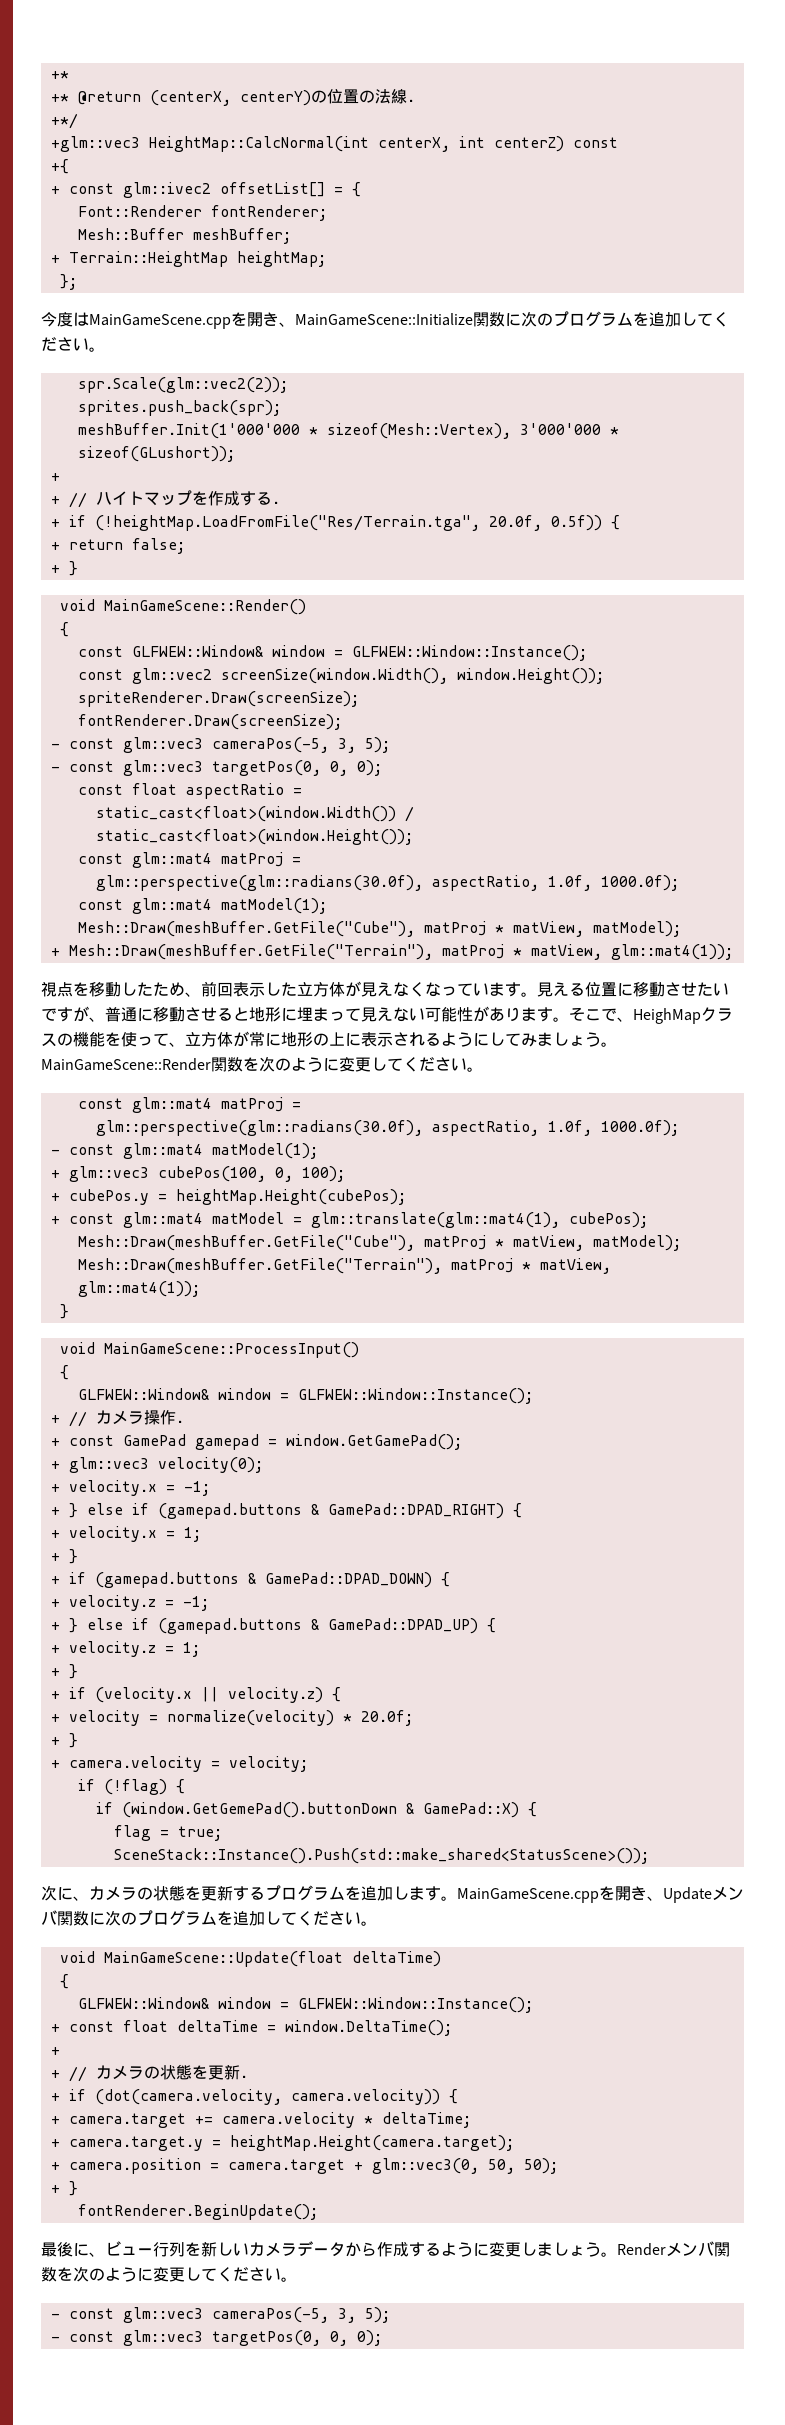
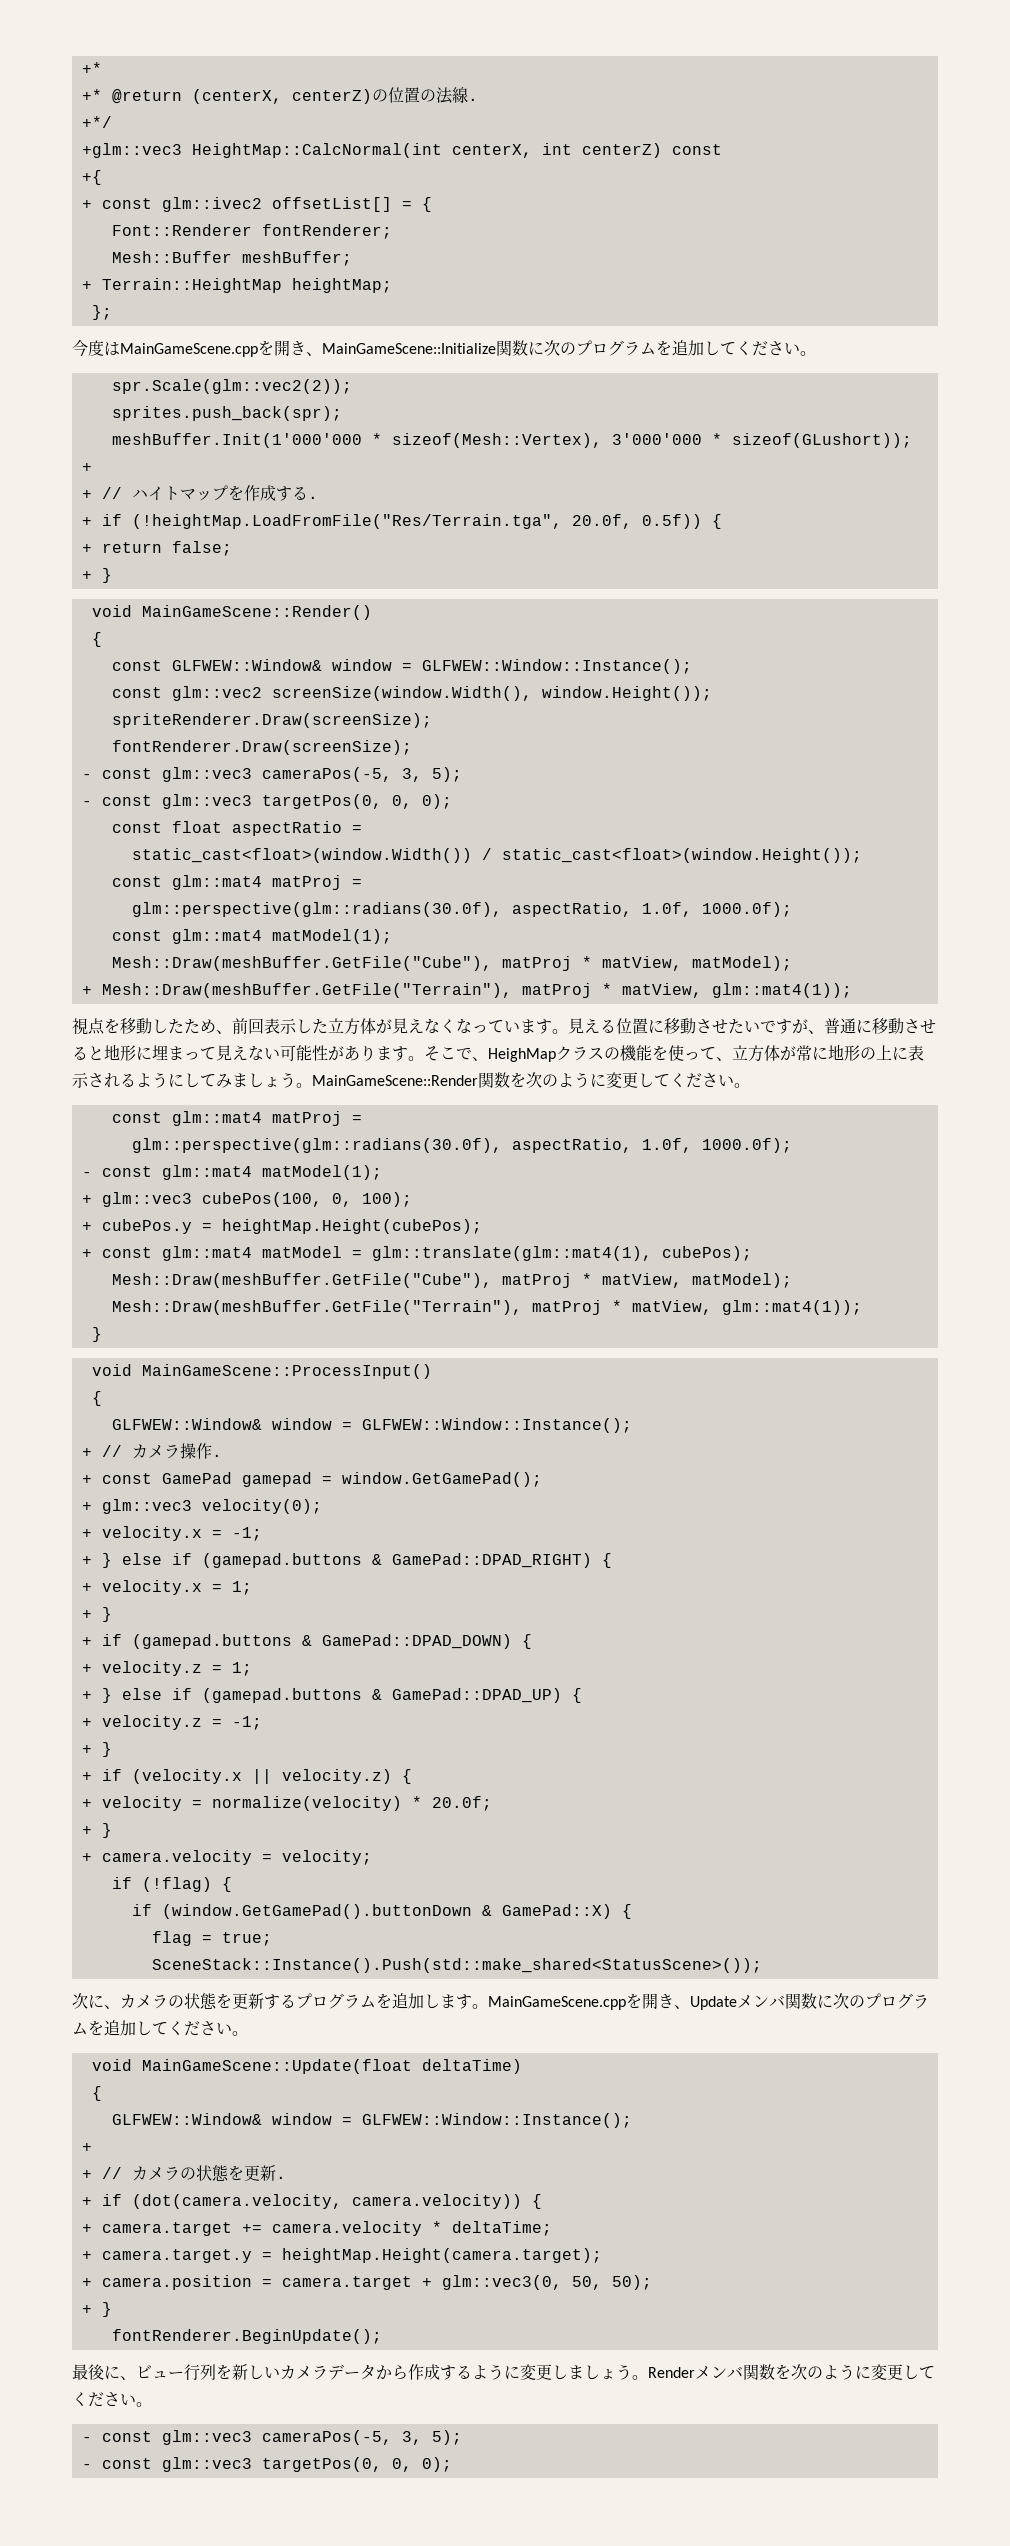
[239,90,311,106] centerY) -> [291,89,372,104] centerZ)
[182,1596,209,1611] -1; -> [231,1662,252,1676] 1;
[182,1642,200,1657] 1; -> [231,1716,262,1730] -1;
[121,1802,397,1818] (window.GetGemePad().buttonDown -> [161,1904,472,1919] (window.GetGamePad().buttonDown
[50,2020,452,2036] // + const float deltaTime = window.DeltaTime(); -> (632, 2120) none

